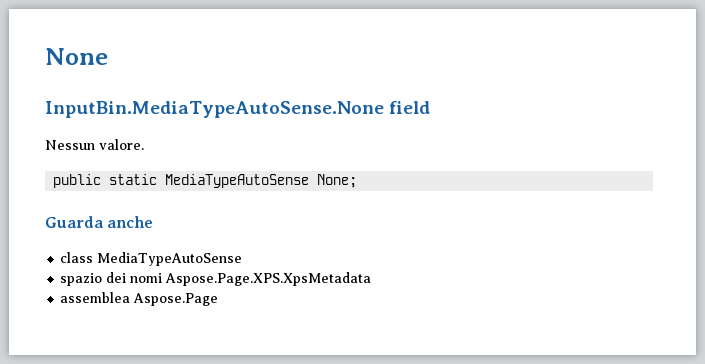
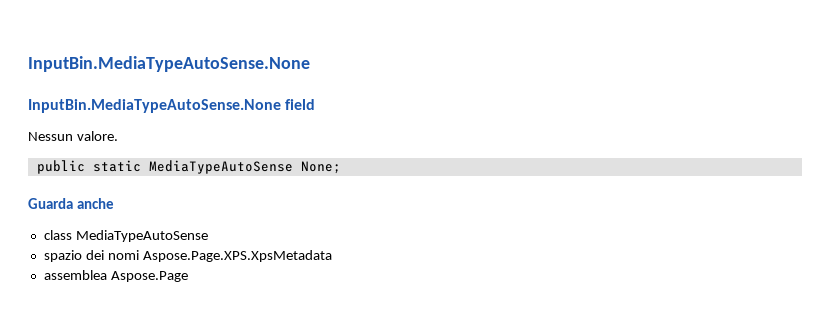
[45,48,108,65] None -> [28,56,310,72] InputBin.MediaTypeAutoSense.None

